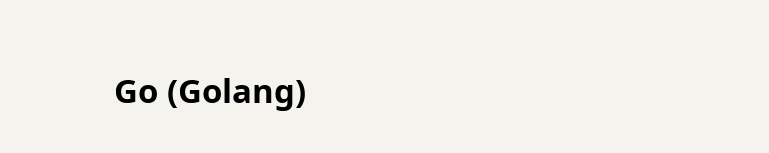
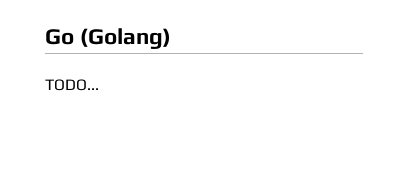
(306, 94) none -> [45,79,99,91] // TODO...

